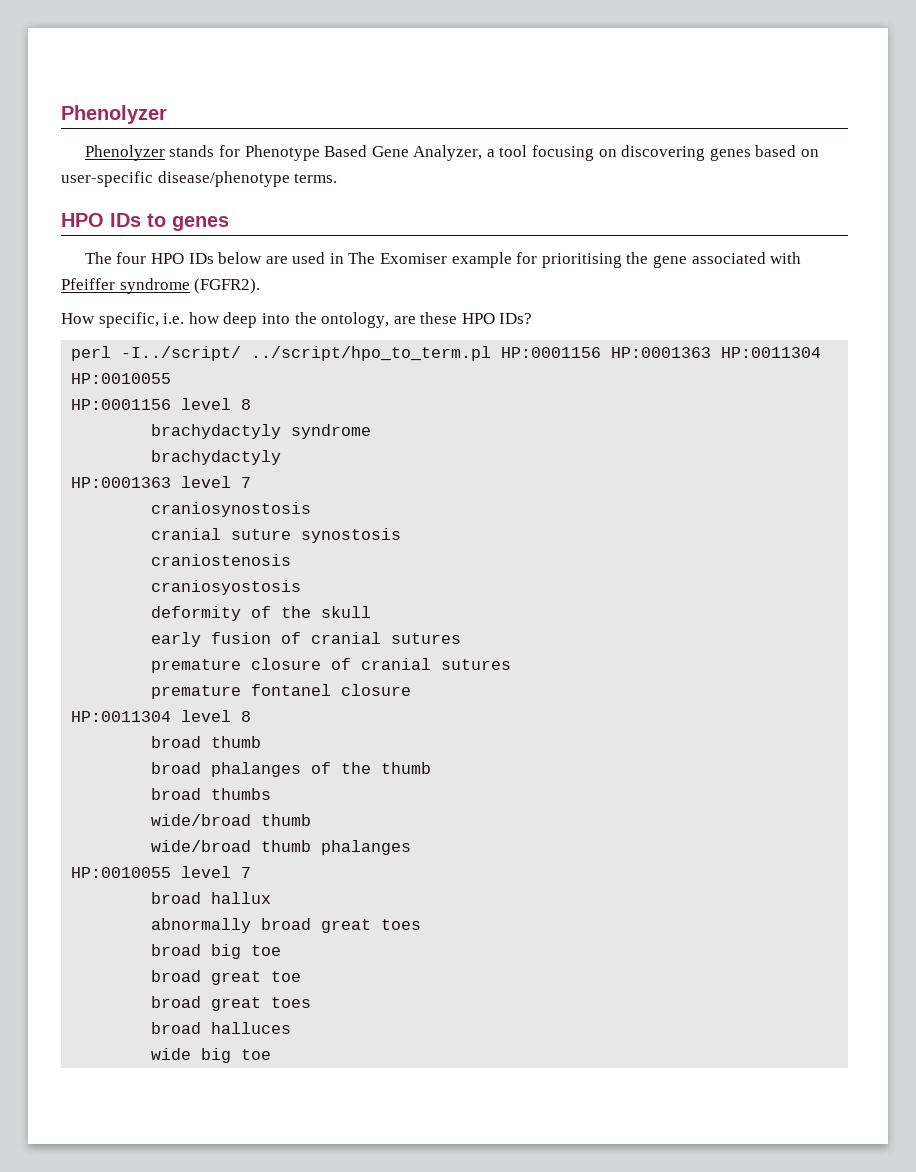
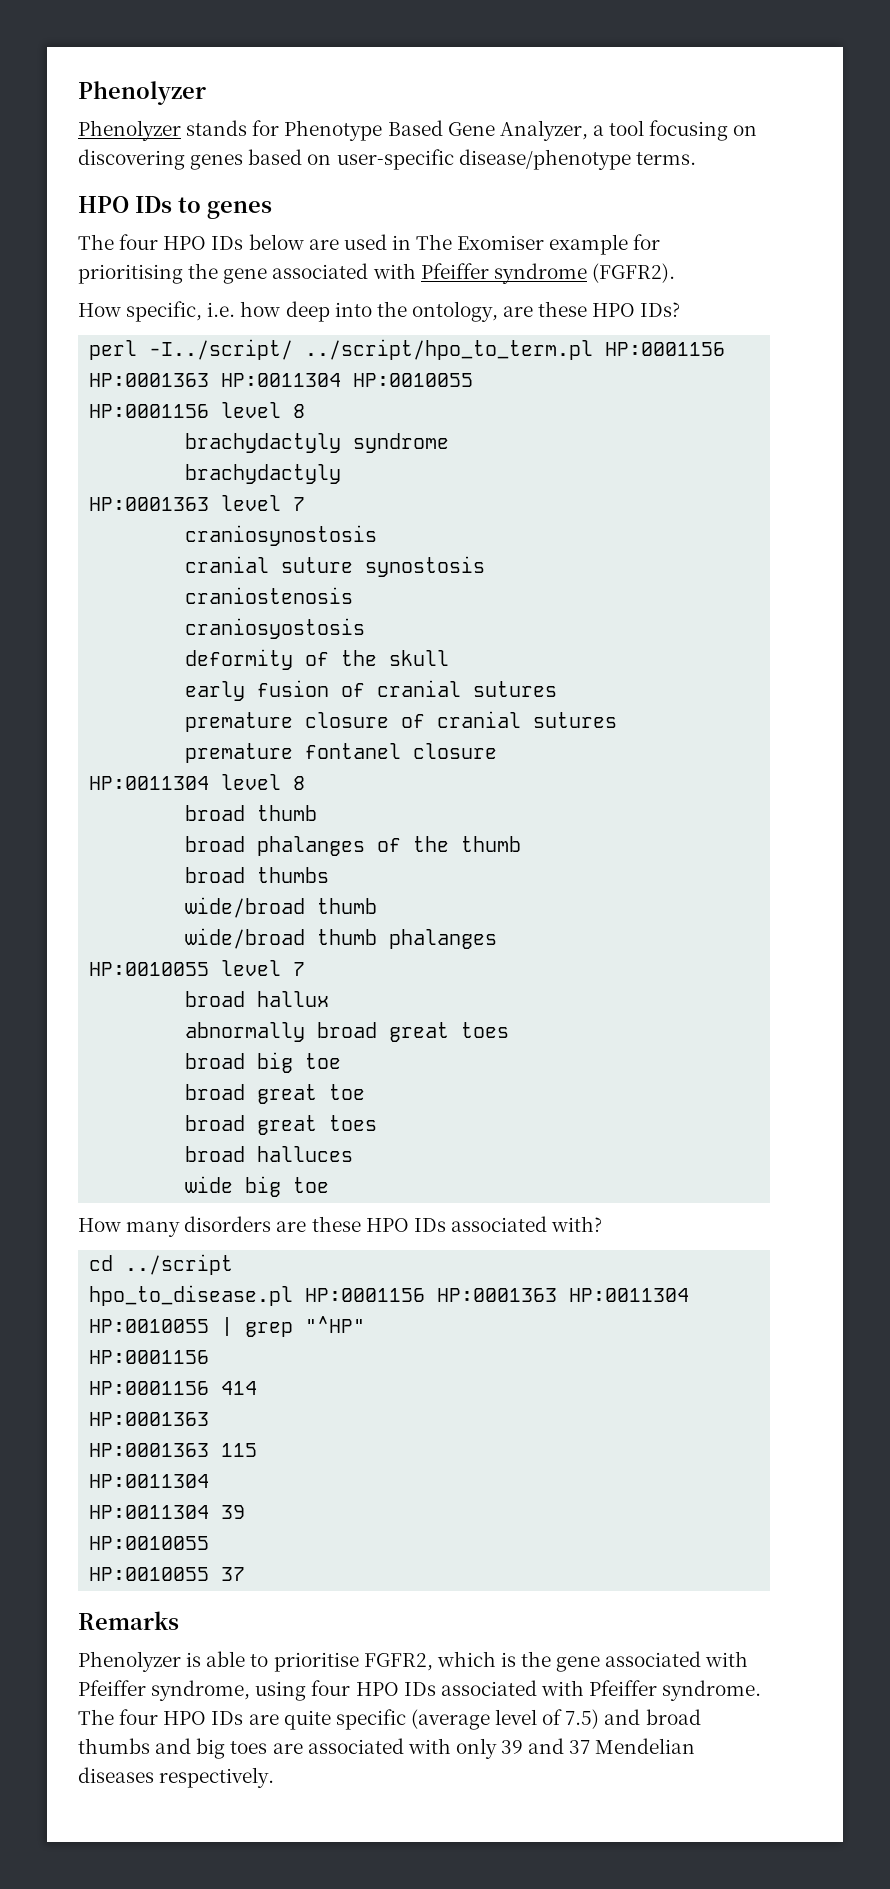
(272, 1054) none -> [78,1216,603,1237] [89,1254,234,1275] [89,1285,690,1306] [89,1316,366,1337] [89,1350,210,1364] [89,1381,258,1395] [89,1412,210,1426] [89,1443,258,1457] [89,1474,210,1488] [89,1505,246,1519] [89,1536,210,1550] [89,1567,246,1581] [78,1611,179,1630] [78,1651,749,1672] [78,1680,762,1701] [78,1709,701,1730] [78,1738,696,1759] [78,1767,275,1788] // How many disorders are these HPO IDs associated with? // cd ../script // hpo_to_disease.pl HP:0001156 HP:0001363 HP:0011304 HP:0010055 | grep "^HP" // HP:0001156 // HP:0001156 414 // HP:0001363 // HP:0001363 115 // HP:0011304 // HP:0011304 39 // HP:0010055 // HP:0010055 37 // Remarks // Phenolyzer is able to prioritise FGFR2, which is the gene associated with Pfeiffer syndrome, using four HPO IDs associated with Pfeiffer syndrome. The four HPO IDs are quite specific (average level of 7.5) and broad thumbs and big toes are associated with only 39 and 37 Mendelian diseases respectively.

